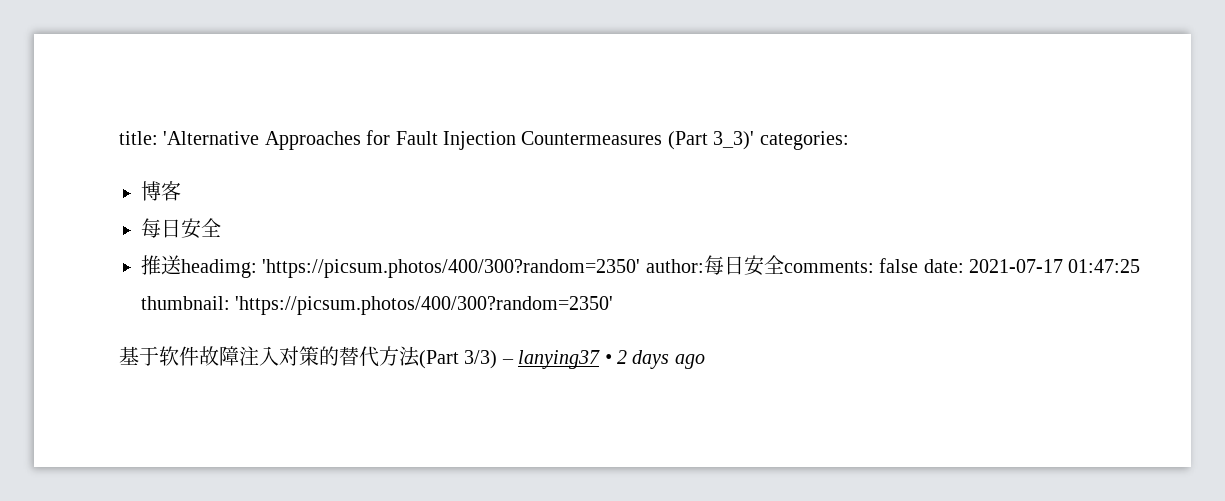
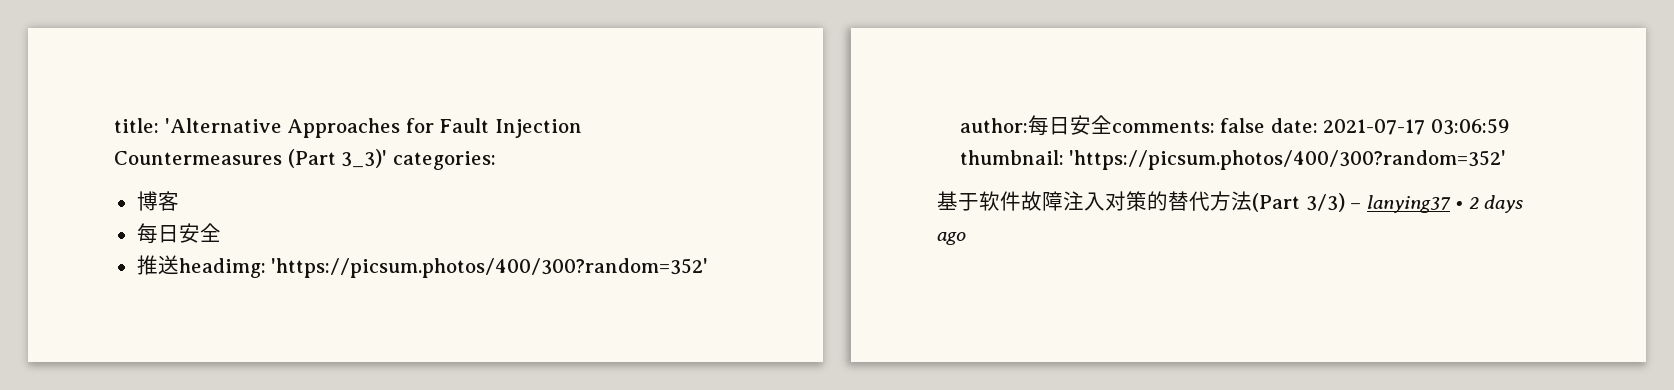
[262,259,641,278] 'https://picsum.photos/400/300?random=2350' -> [271,258,709,278] 'https://picsum.photos/400/300?random=352'
[1068,259,1141,273] [141,296,614,315] 01:47:25 thumbnail: 'https://picsum.photos/400/300?random=2350' -> [1430,118,1510,135] [959,150,1507,170] 03:06:59 thumbnail: 'https://picsum.photos/400/300?random=352'

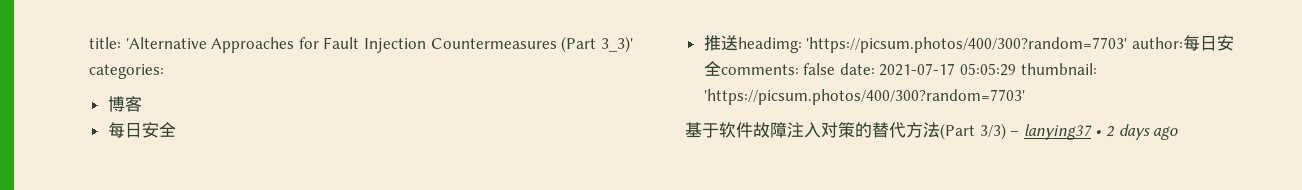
[271,258,709,278] 'https://picsum.photos/400/300?random=352' -> [806,37,1128,53] 'https://picsum.photos/400/300?random=7703'
[1430,118,1510,135] [959,150,1507,170] 03:06:59 thumbnail: 'https://picsum.photos/400/300?random=352' -> [960,63,1097,76] [703,89,1025,105] 05:05:29 thumbnail: 'https://picsum.photos/400/300?random=7703'

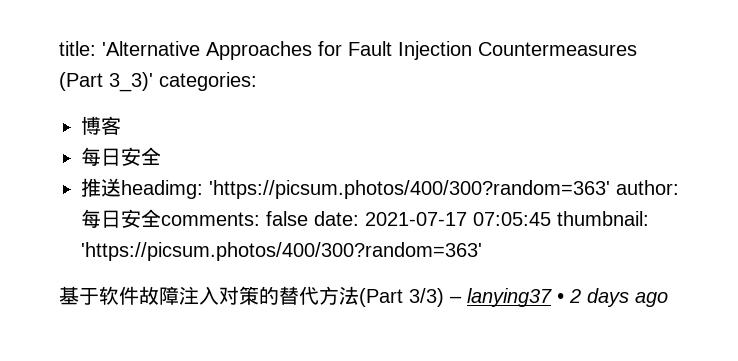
[806,37,1128,53] 'https://picsum.photos/400/300?random=7703' -> [209,180,610,199] 'https://picsum.photos/400/300?random=363'
[960,63,1097,76] [703,89,1025,105] 05:05:29 thumbnail: 'https://picsum.photos/400/300?random=7703' -> [473,211,649,226] [81,242,482,261] 07:05:45 thumbnail: 'https://picsum.photos/400/300?random=363'

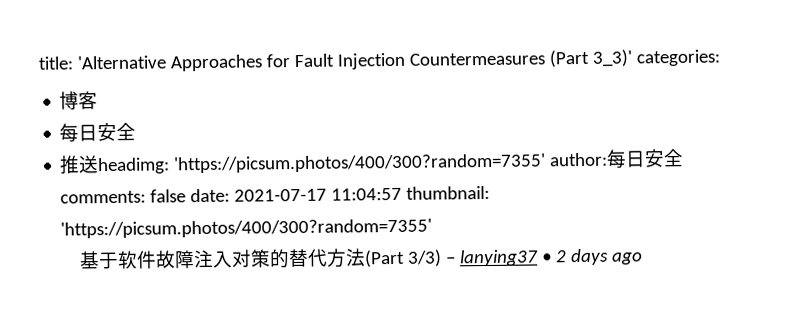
[209,180,610,199] 'https://picsum.photos/400/300?random=363' -> [173,153,547,174] 'https://picsum.photos/400/300?random=7355'
[473,211,649,226] [81,242,482,261] 07:05:45 thumbnail: 'https://picsum.photos/400/300?random=363' -> [331,185,491,201] [60,218,433,239] 11:04:57 thumbnail: 'https://picsum.photos/400/300?random=7355'

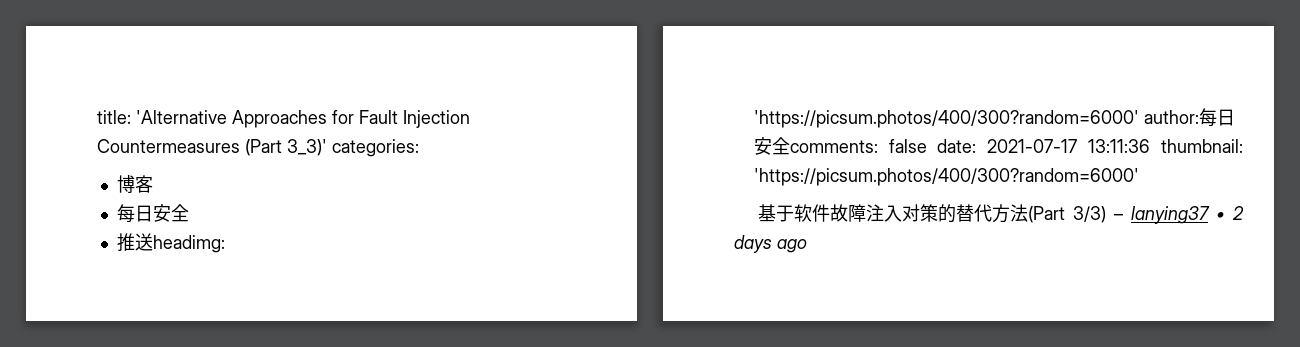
[173,153,547,174] 'https://picsum.photos/400/300?random=7355' -> [753,110,1139,128] 'https://picsum.photos/400/300?random=6000'
[331,185,491,201] [60,218,433,239] 11:04:57 thumbnail: 'https://picsum.photos/400/300?random=7355' -> [1088,139,1243,153] [753,168,1139,186] 13:11:36 thumbnail: 'https://picsum.photos/400/300?random=6000'

